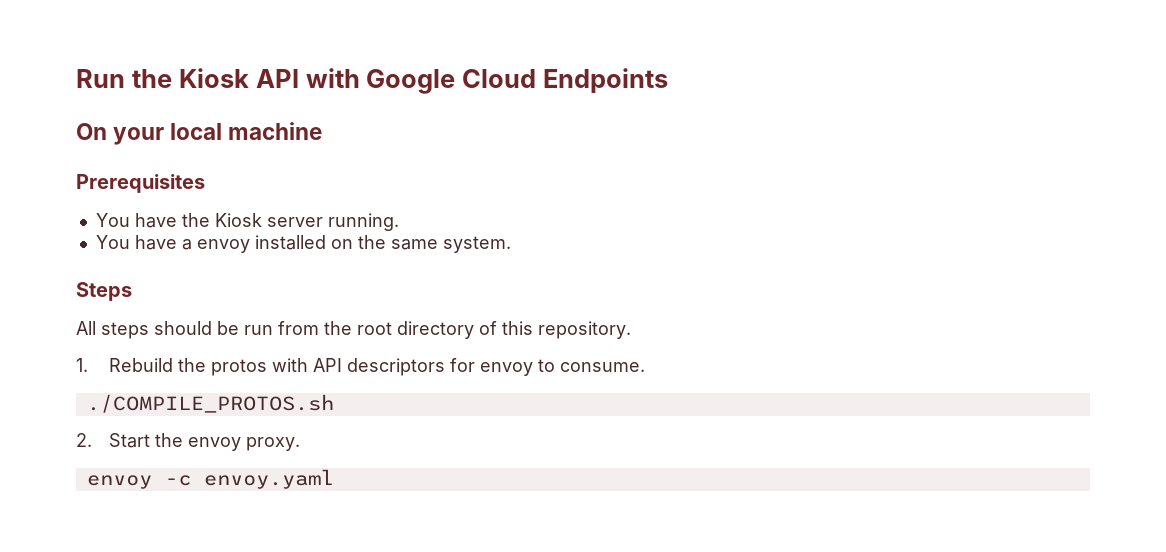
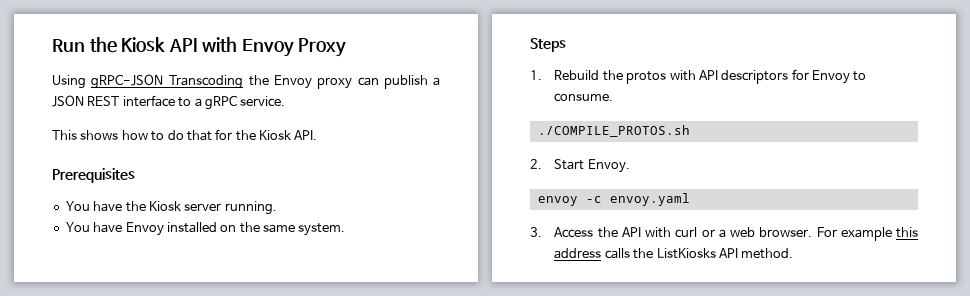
[366,68,669,94] [76,122,323,145] Google Cloud Endpoints // On your local machine -> [241,38,347,57] [52,74,440,89] [52,95,286,110] [52,129,318,141] Envoy Proxy // Using gRPC-JSON Transcoding the Envoy proxy can publish a JSON REST interface to a gRPC service. // This shows how to do that for the Kiosk API.
[181,239,250,253] a envoy -> [125,222,164,236] Envoy
[76,321,631,339] // All steps should be run from the root directory of this repository. -> (566, 45) none
[479,362,533,376] envoy -> [812,70,851,84] Envoy
[154,433,300,451] the envoy proxy. -> [587,159,630,173] Envoy.
(334, 479) none -> [530,227,918,241] [554,248,794,259] // 3. Access the API with curl or a web browser. For example this address calls the ListKiosks API method.

